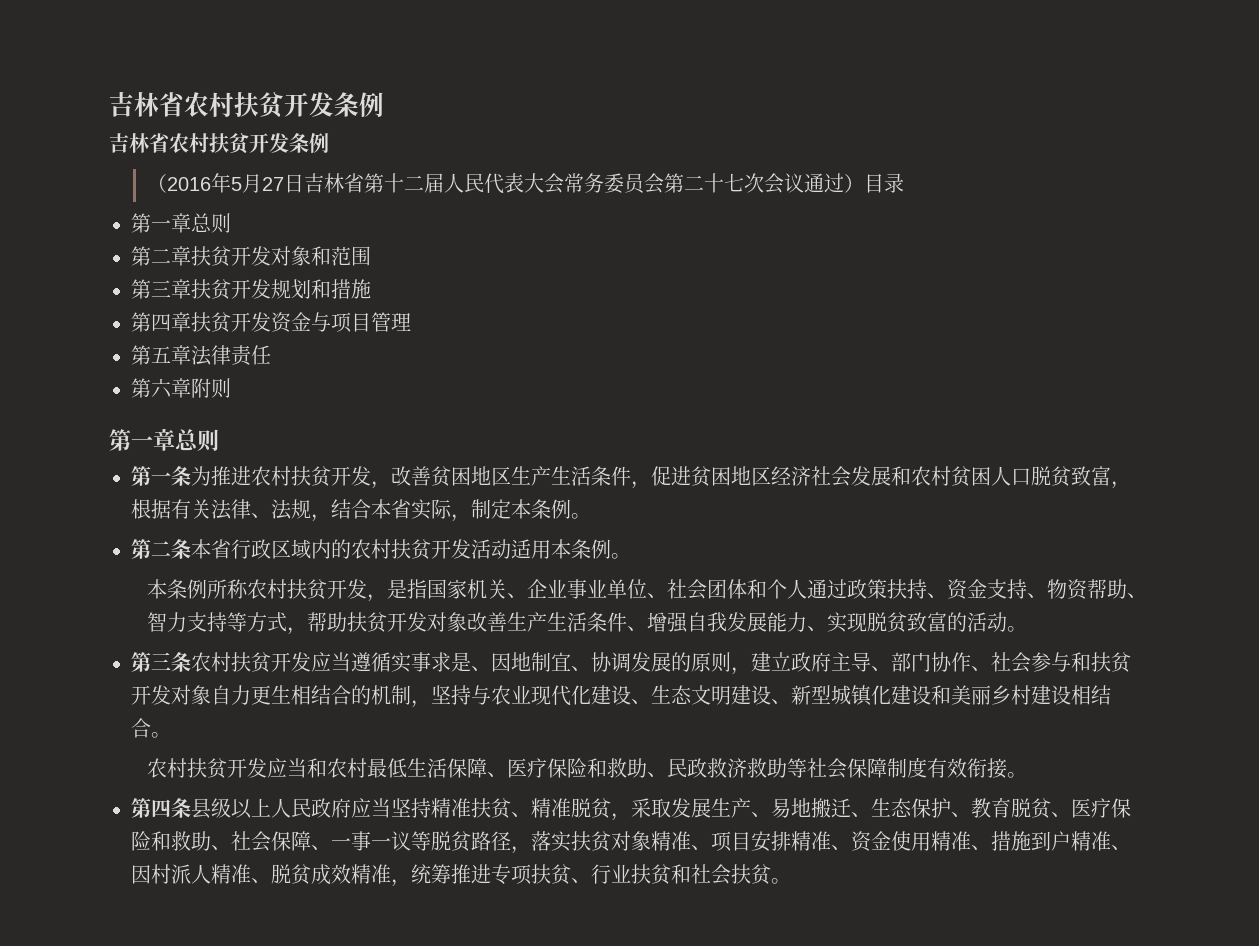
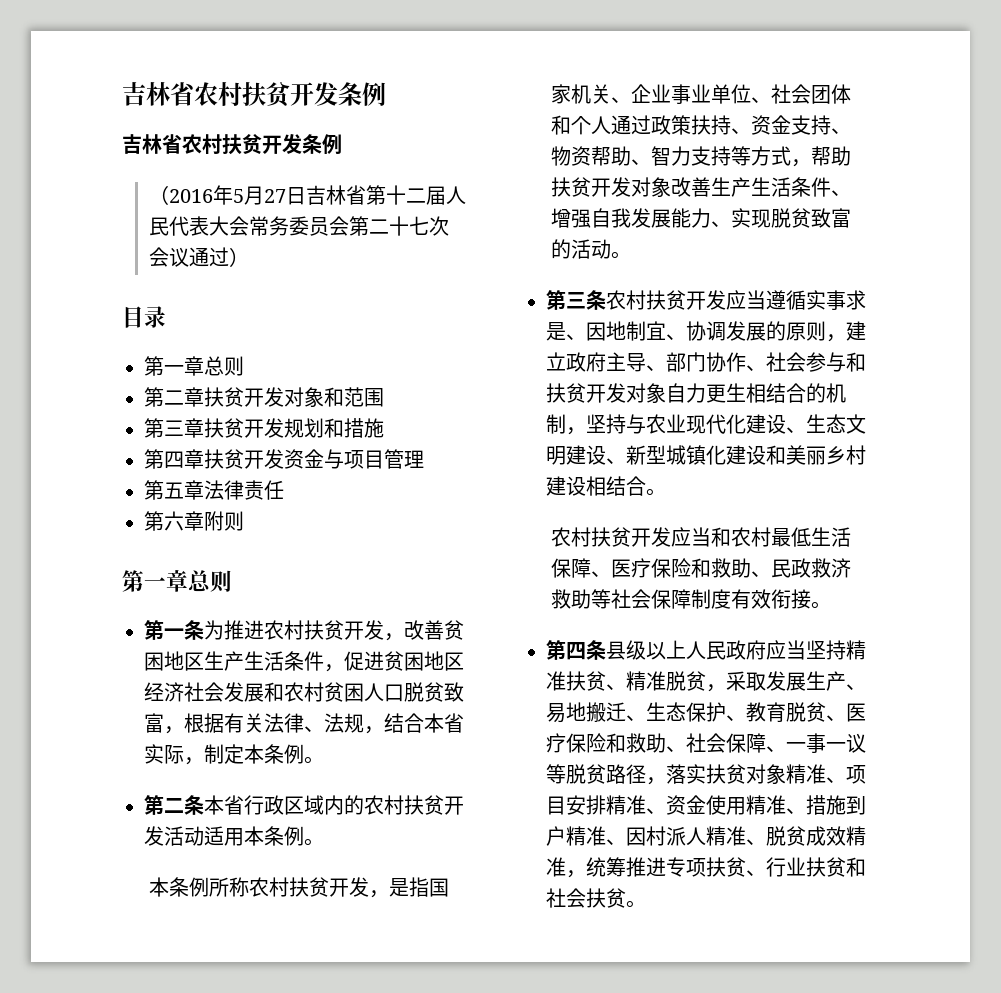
(865, 183) none -> (250, 257) //

